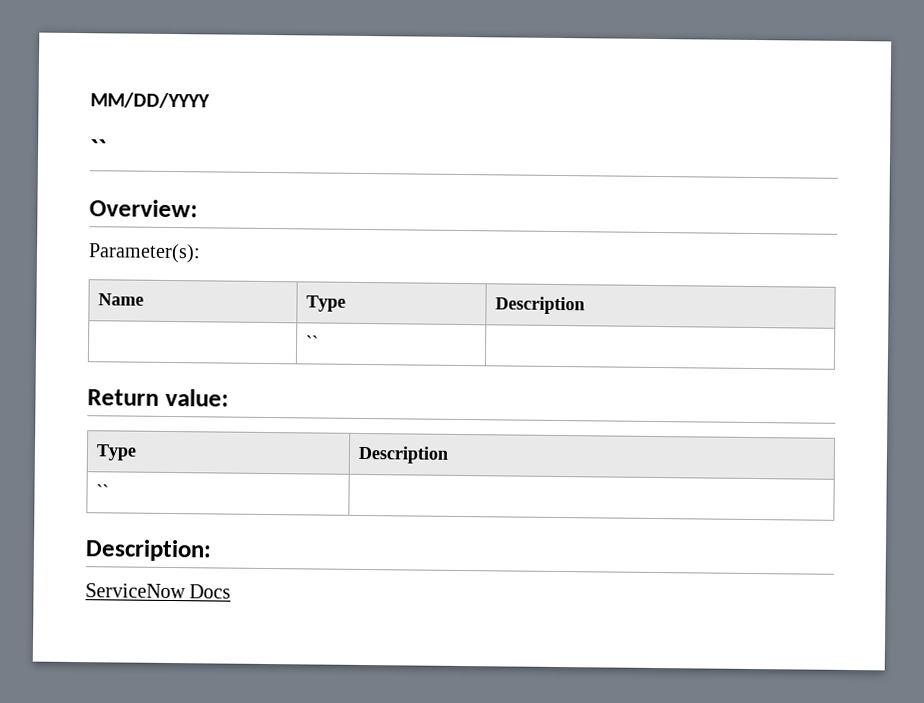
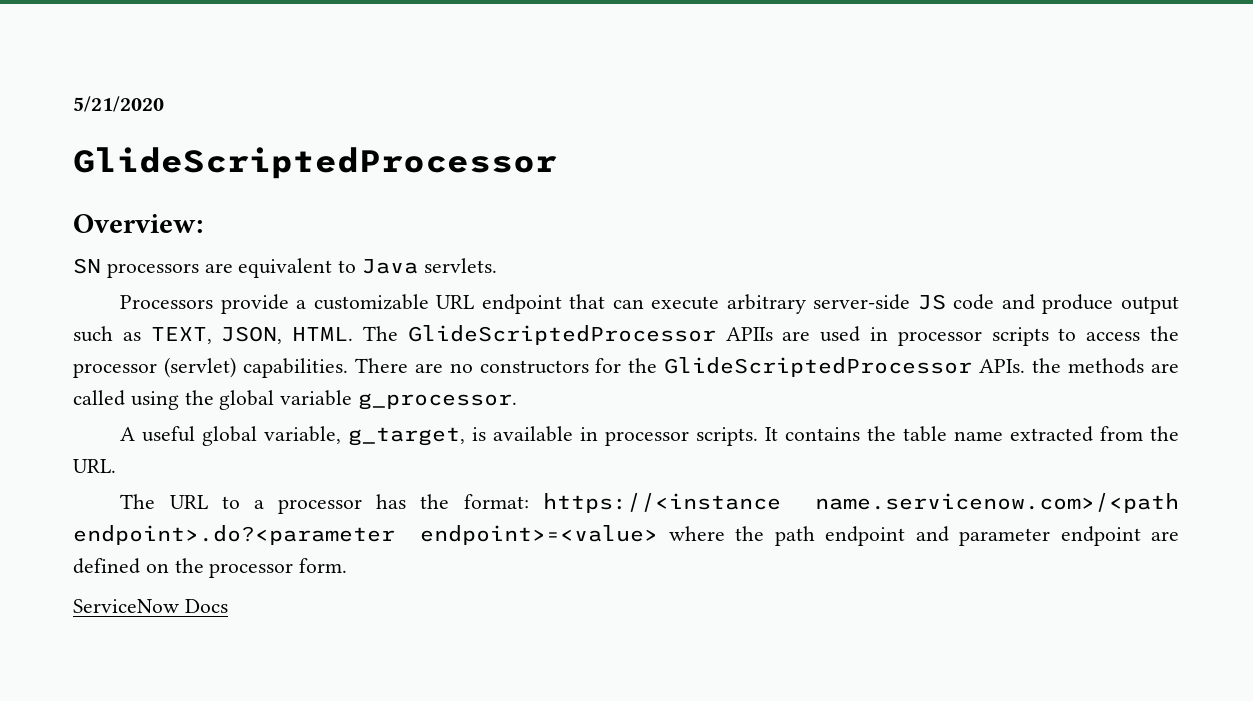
[90,92,210,109] [89,139,107,160] MM/DD/YYYY // `` -> [73,96,164,112] [73,147,557,179] 5/21/2020 // GlideScriptedProcessor
[88,243,201,264] [97,293,144,306] [305,295,346,312] [494,296,585,315] [305,335,319,349] [87,388,229,407] [95,444,137,461] [357,445,449,464] [95,484,109,498] [85,539,212,562] Parameter(s): // Name | Type | Description // | `` | // Return value: // Type | Description // `` | // Description: -> [73,258,497,278] [120,294,1180,314] [73,325,1179,346] [73,357,1179,378] [73,390,518,410] [120,426,1179,446] [73,459,116,473] [120,493,1179,514] [73,525,1179,546] [73,558,348,578] SN processors are equivalent to Java servlets. // Processors provide a customizable URL endpoint that can execute arbitrary server-side JS code and produce output such as TEXT, JSON, HTML. The GlideScriptedProcessor APIIs are used in processor scripts to access the processor (servlet) capabilities. There are no constructors for the GlideScriptedProcessor APIs. the methods are called using the global variable g_processor. // A useful global variable, g_target, is available in processor scripts. It contains the table name extracted from the URL. // The URL to a processor has the format: https://<instance name.servicenow.com>/<path endpoint>.do?<parameter endpoint>=<value> where the path endpoint and parameter endpoint are defined on the processor form.

